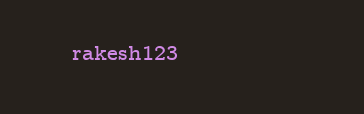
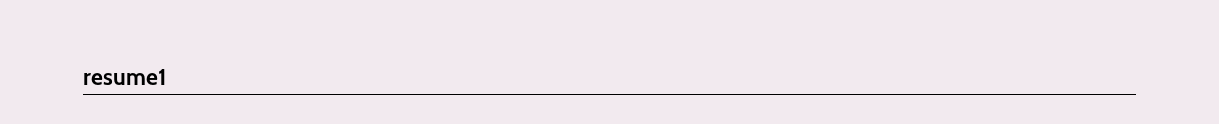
[72,46,178,60] rakesh123 -> [83,69,166,85] resume1

